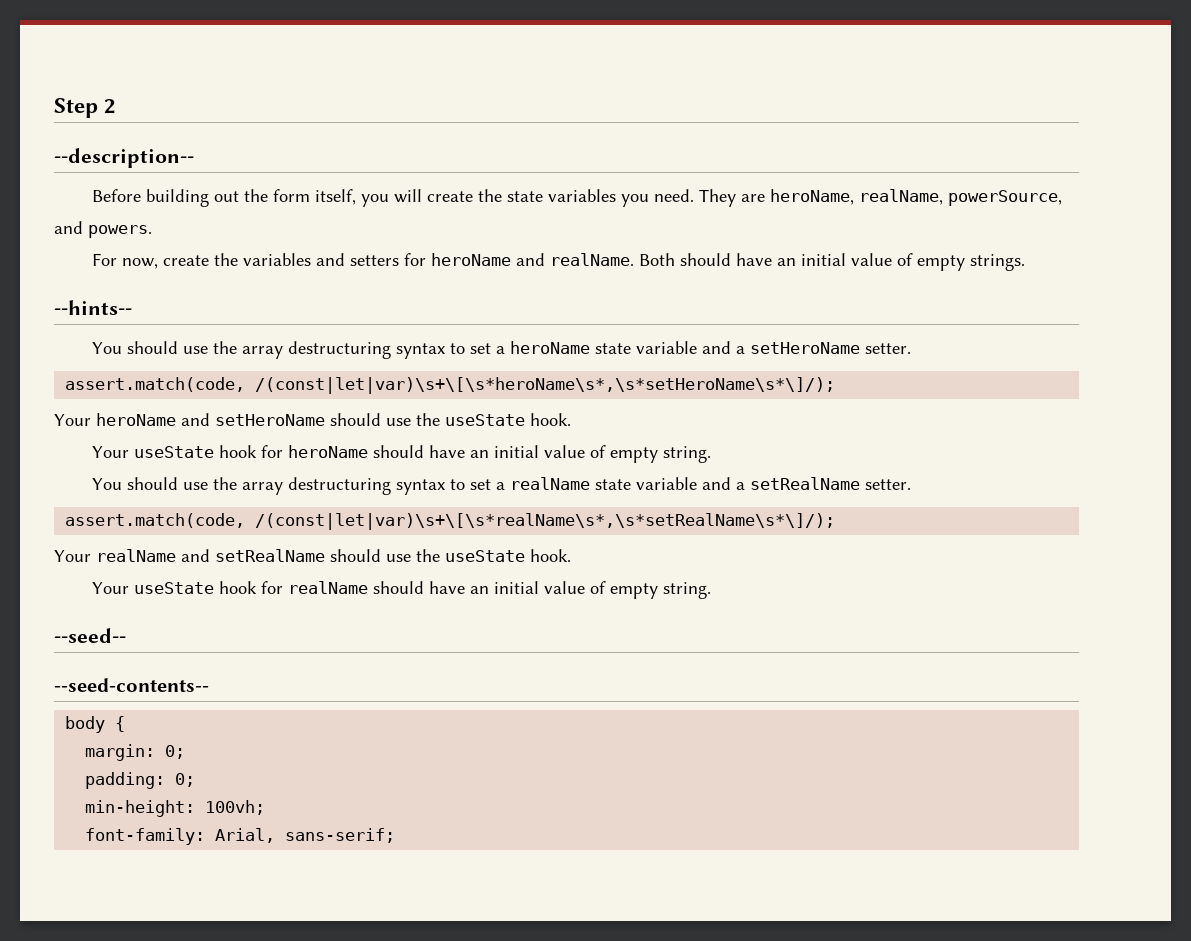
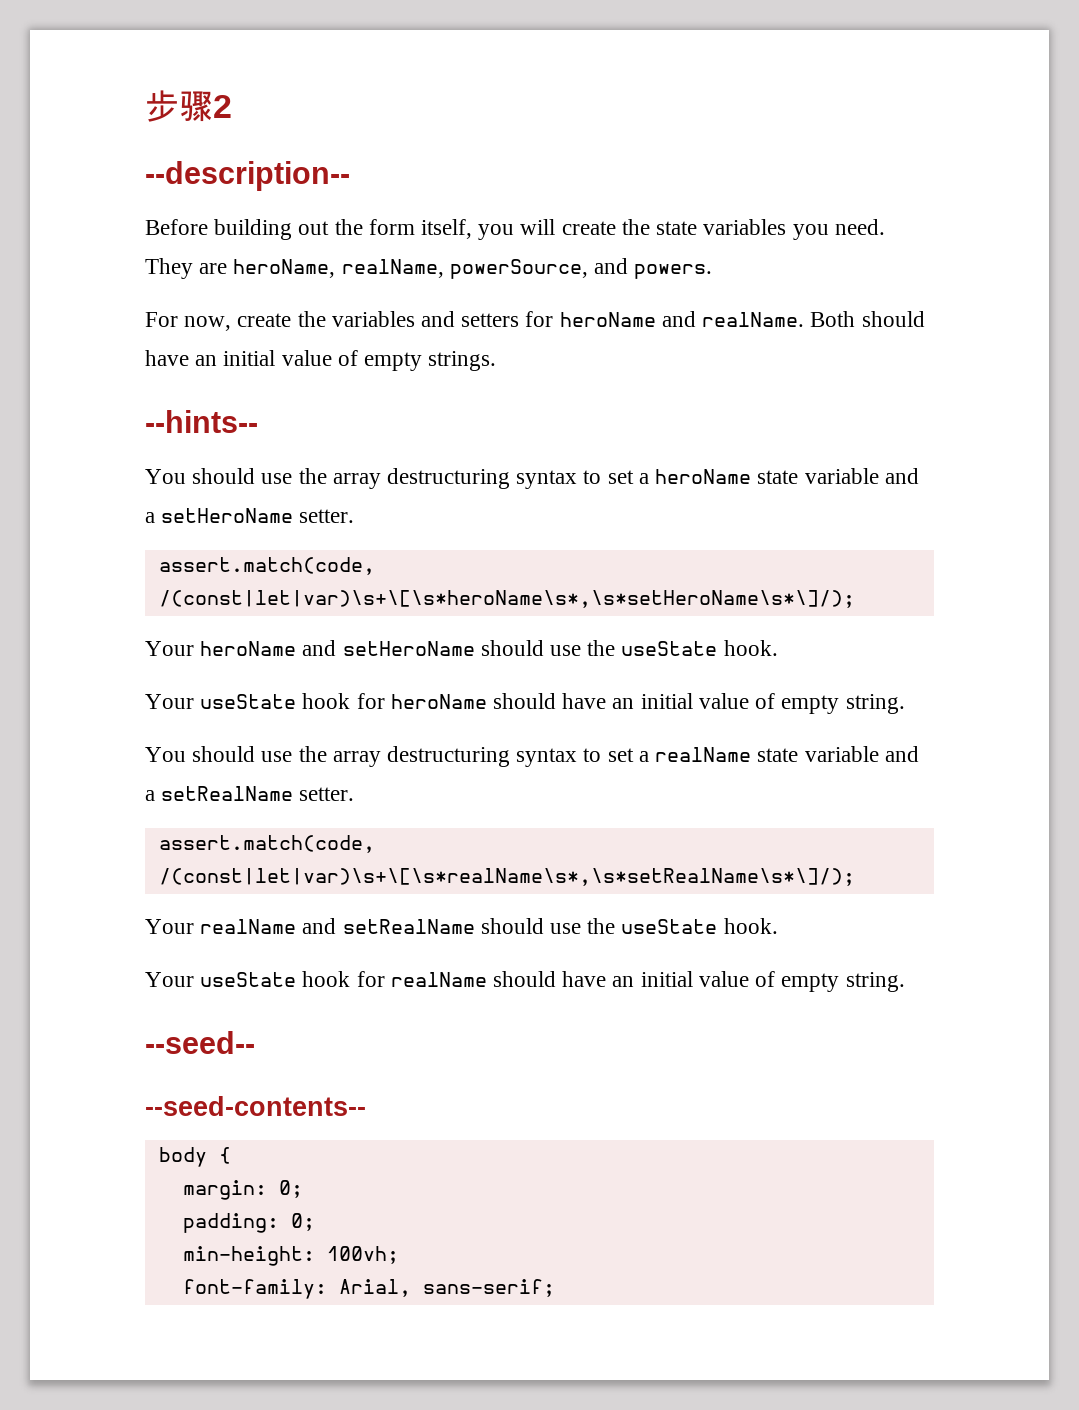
[54,98,98,118] Step -> [145,90,213,122] 步骤

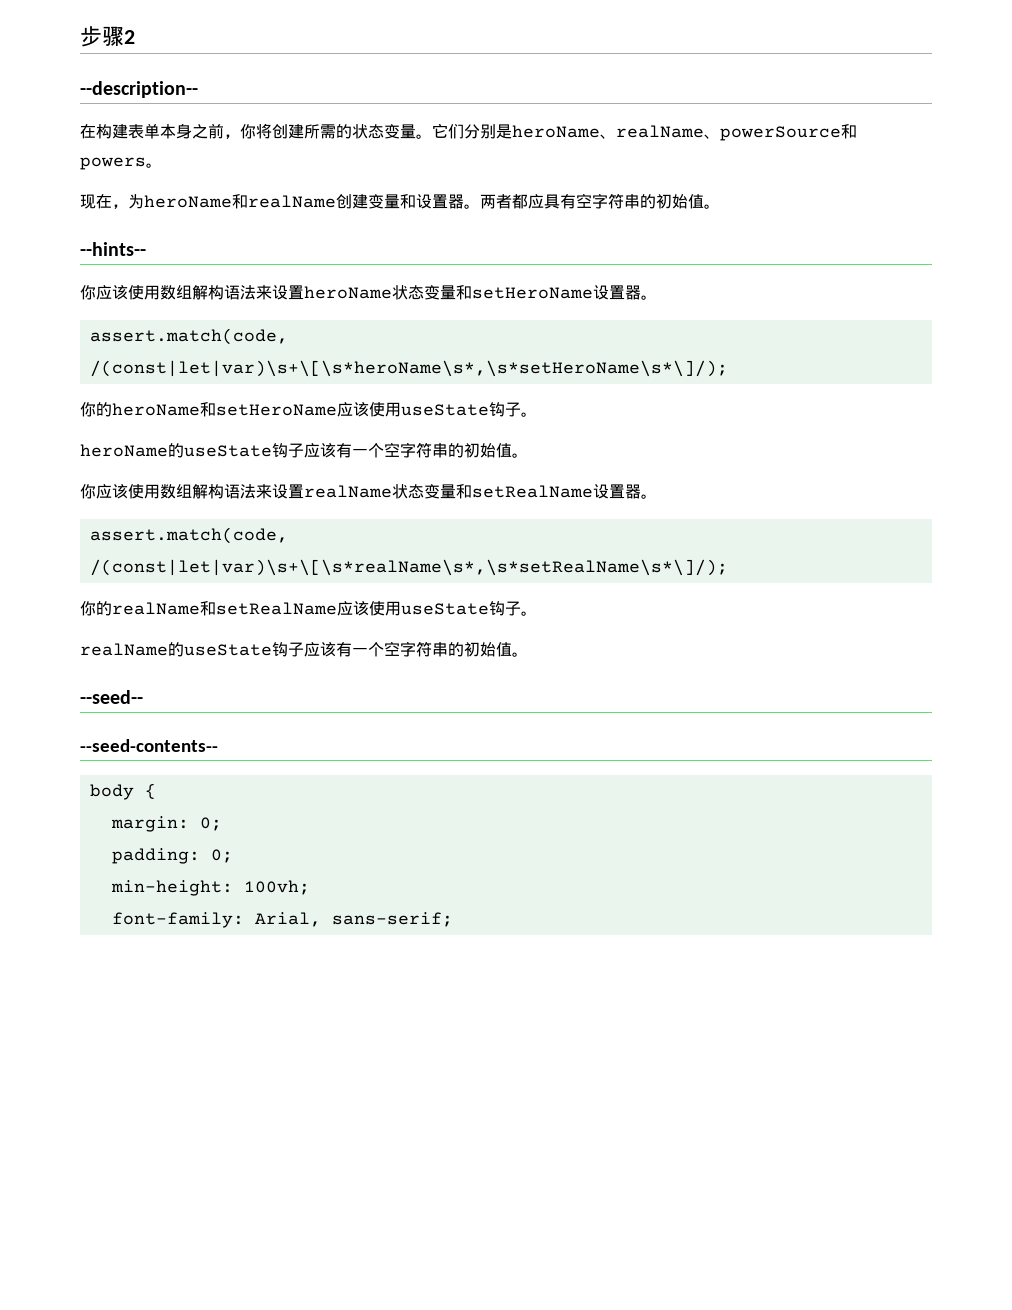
[145,219,885,240] [145,258,713,279] [145,311,925,331] [145,350,497,371] [145,410,258,433] [145,468,919,489] [145,508,355,523] [158,557,375,575] [158,590,855,608] [145,640,778,656] [145,693,905,714] [145,746,919,767] [145,786,355,801] [158,835,375,853] [158,868,855,886] [145,918,778,934] [145,971,905,992] Before building out the form itself, you will create the state variables you need. They are heroName, realName, powerSource, and powers. // For now, create the variables and setters for heroName and realName. Both should have an initial value of empty strings. // --hints-- // You should use the array destructuring syntax to set a heroName state variable and a setHeroName setter. // assert.match(code, /(const|let|var)\s+\[\s*heroName\s*,\s*setHeroName\s*\]/); // Your heroName and setHeroName should use the useState hook. // Your useState hook for heroName should have an initial value of empty string. // You should use the array destructuring syntax to set a realName state variable and a setRealName setter. // assert.match(code, /(const|let|var)\s+\[\s*realName\s*,\s*setRealName\s*\]/); // Your realName and setRealName should use the useState hook. // Your useState hook for realName should have an initial value of empty string. -> [80,123,857,141] [80,157,162,170] [80,193,720,209] [80,242,146,256] [80,285,657,300] [89,328,288,345] [89,360,728,377] [80,402,537,417] [80,442,528,458] [80,484,657,499] [89,527,288,544] [89,559,728,576] [80,601,537,616] [80,641,528,657] 在构建表单本身之前，你将创建所需的状态变量。它们分别是heroName、realName、powerSource和powers。 // 现在，为heroName和realName创建变量和设置器。两者都应具有空字符串的初始值。 // --hints-- // 你应该使用数组解构语法来设置heroName状态变量和setHeroName设置器。 // assert.match(code, /(const|let|var)\s+\[\s*heroName\s*,\s*setHeroName\s*\]/); // 你的heroName和setHeroName应该使用useState钩子。 // heroName的useState钩子应该有一个空字符串的初始值。 // 你应该使用数组解构语法来设置realName状态变量和setRealName设置器。 // assert.match(code, /(const|let|var)\s+\[\s*realName\s*,\s*setRealName\s*\]/); // 你的realName和setRealName应该使用useState钩子。 // realName的useState钩子应该有一个空字符串的初始值。

